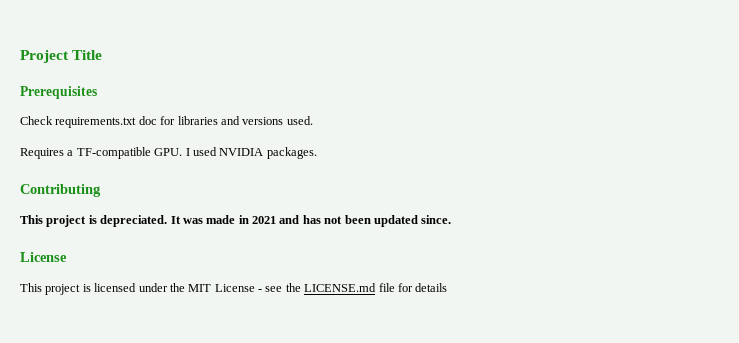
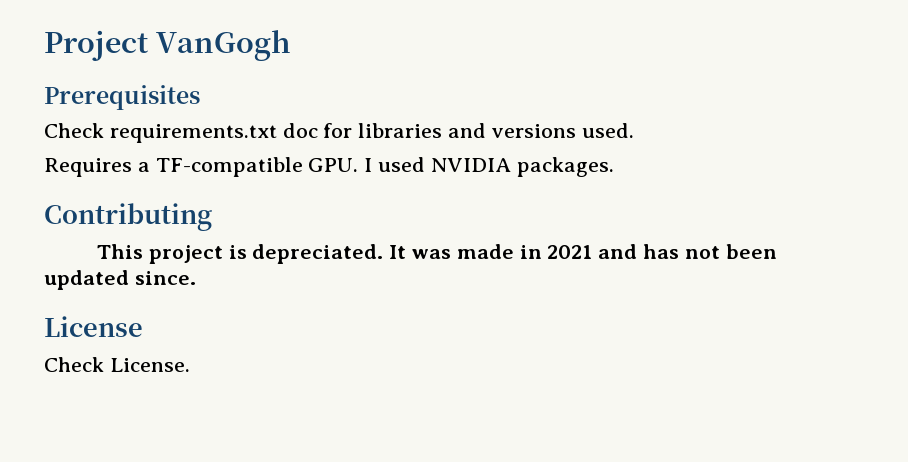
[72,50,103,60] Title -> [155,30,291,61] VanGogh
[20,283,448,295] This project is licensed under the MIT License - see the LICENSE.md file for details -> [44,357,190,372] Check License.

